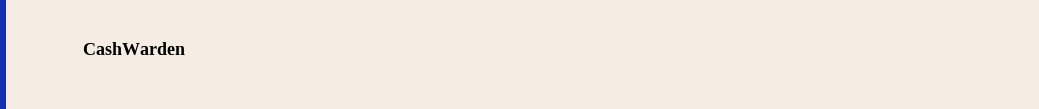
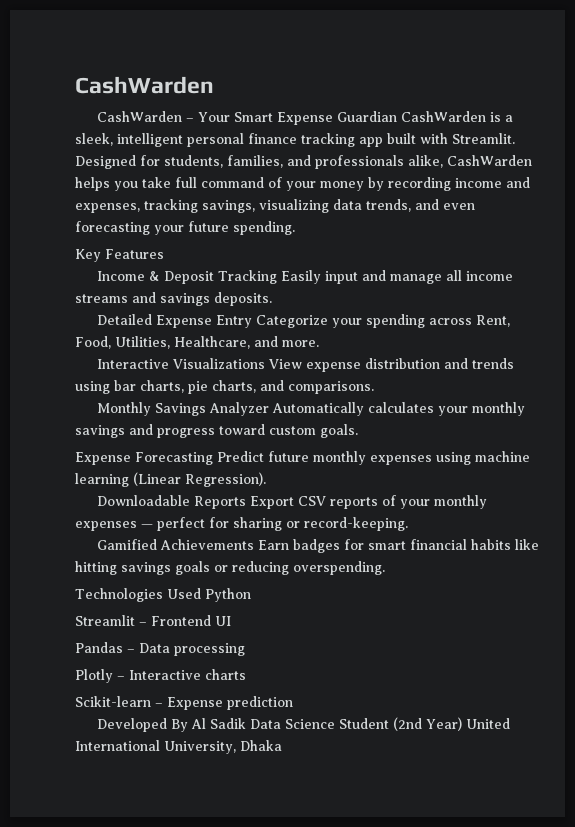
[83,42,185,55] CashWarden -> [75,76,214,94] [96,111,513,125] [75,133,515,147] [75,155,532,169] [75,177,530,191] [75,199,475,213] [75,221,295,235] [75,249,164,262] [96,270,513,284] [75,292,272,306] [96,314,510,328] [75,336,319,349] [96,358,514,372] [75,380,374,394] [96,402,525,416] [75,424,358,438] [75,451,530,465] [75,472,266,487] [96,495,487,509] [75,517,408,531] [96,539,539,553] [75,561,385,575] [75,588,251,602] [75,615,231,626] [75,642,245,656] [75,669,246,683] [75,696,293,710] [96,717,510,732] [75,740,282,754] CashWarden // CashWarden – Your Smart Expense Guardian CashWarden is a sleek, intelligent personal finance tracking app built with Streamlit. Designed for students, families, and professionals alike, CashWarden helps you take full command of your money by recording income and expenses, tracking savings, visualizing data trends, and even forecasting your future spending. // Key Features // Income & Deposit Tracking Easily input and manage all income streams and savings deposits. // Detailed Expense Entry Categorize your spending across Rent, Food, Utilities, Healthcare, and more. // Interactive Visualizations View expense distribution and trends using bar charts, pie charts, and comparisons. // Monthly Savings Analyzer Automatically calculates your monthly savings and progress toward custom goals. // Expense Forecasting Predict future monthly expenses using machine learning (Linear Regression). // Downloadable Reports Export CSV reports of your monthly expenses — perfect for sharing or record-keeping. // Gamified Achievements Earn badges for smart financial habits like hitting savings goals or reducing overspending. // Technologies Used Python // Streamlit – Frontend UI // Pandas – Data processing // Plotly – Interactive charts // Scikit-learn – Expense prediction // Developed By Al Sadik Data Science Student (2nd Year) United International University, Dhaka

